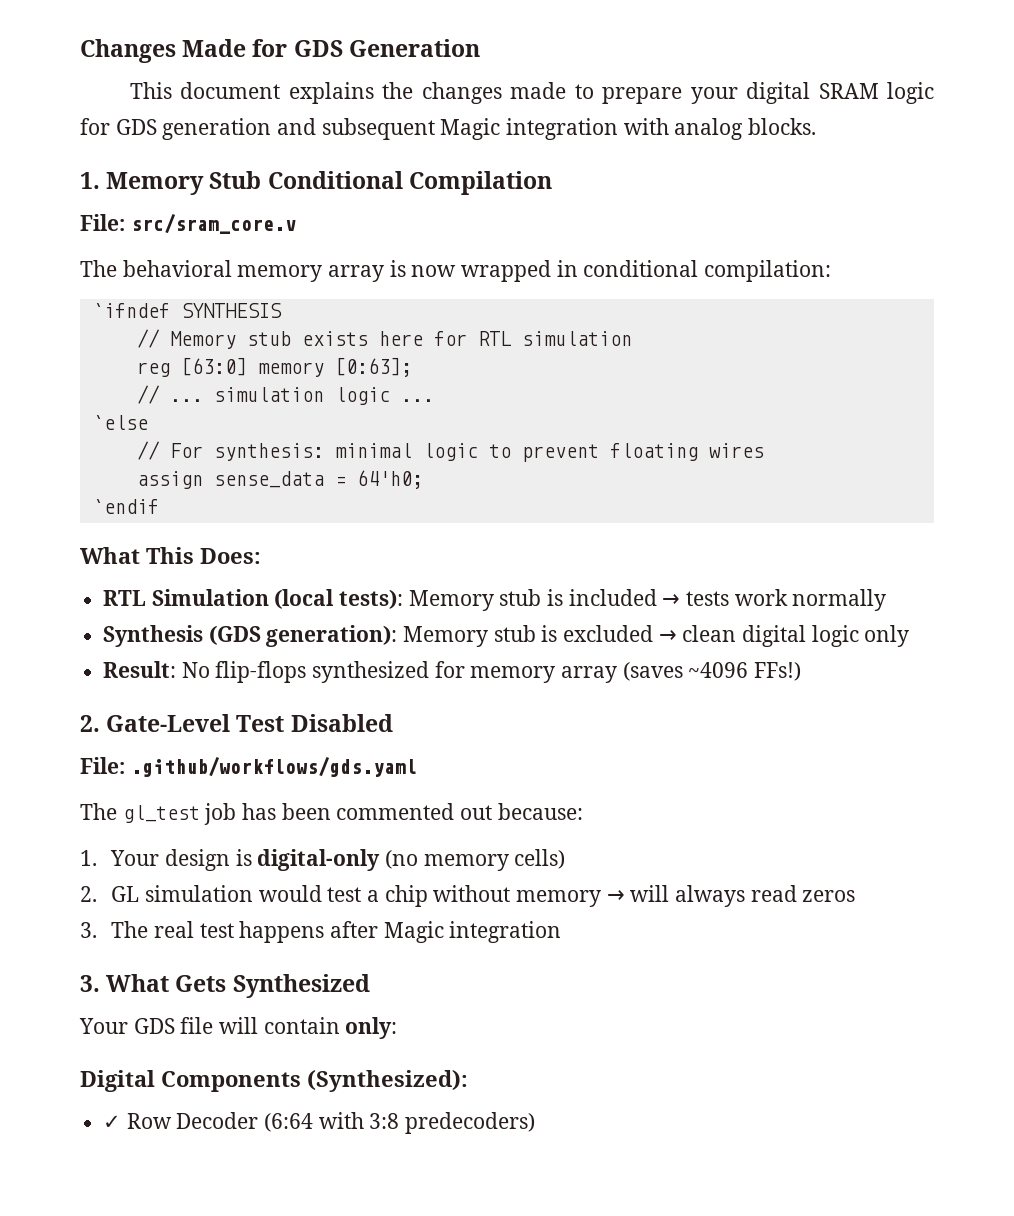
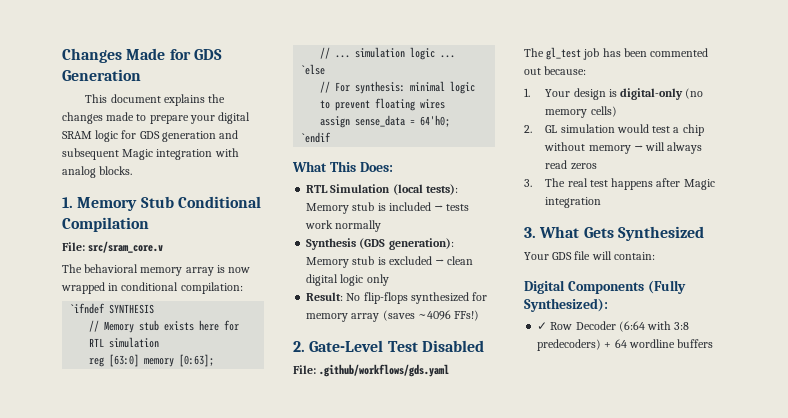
[263,1017,398,1039] contain only: -> [613,252,655,260] contain:
[307,1070,468,1092] (Synthesized): -> [647,280,686,294] [524,298,608,312] (Fully Synthesized):
(536, 1123) none -> [604,339,714,348] + 64 wordline buffers

